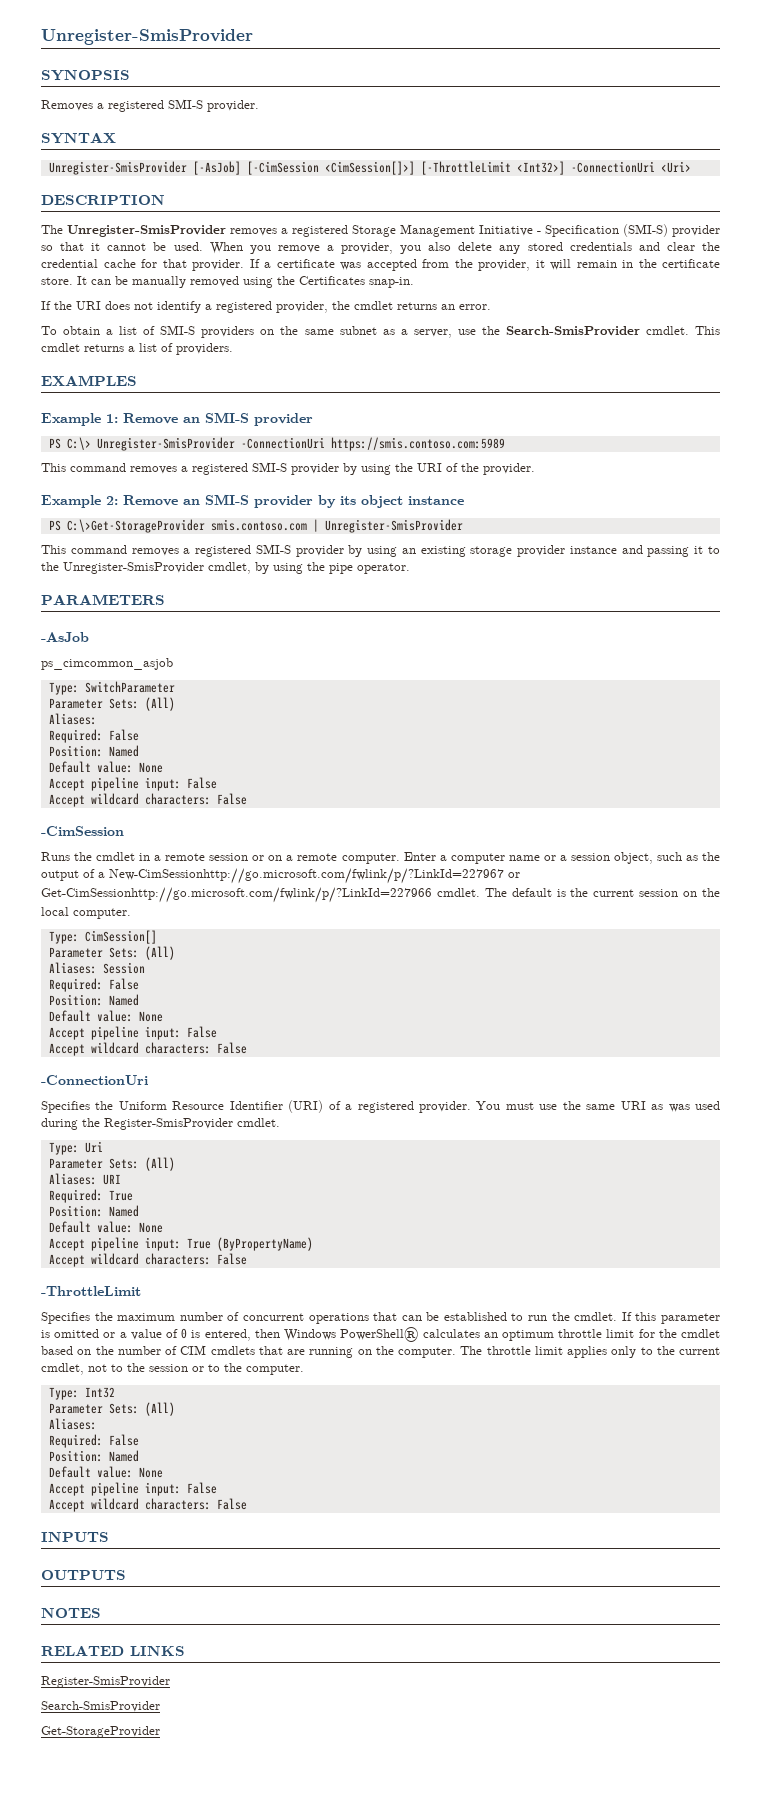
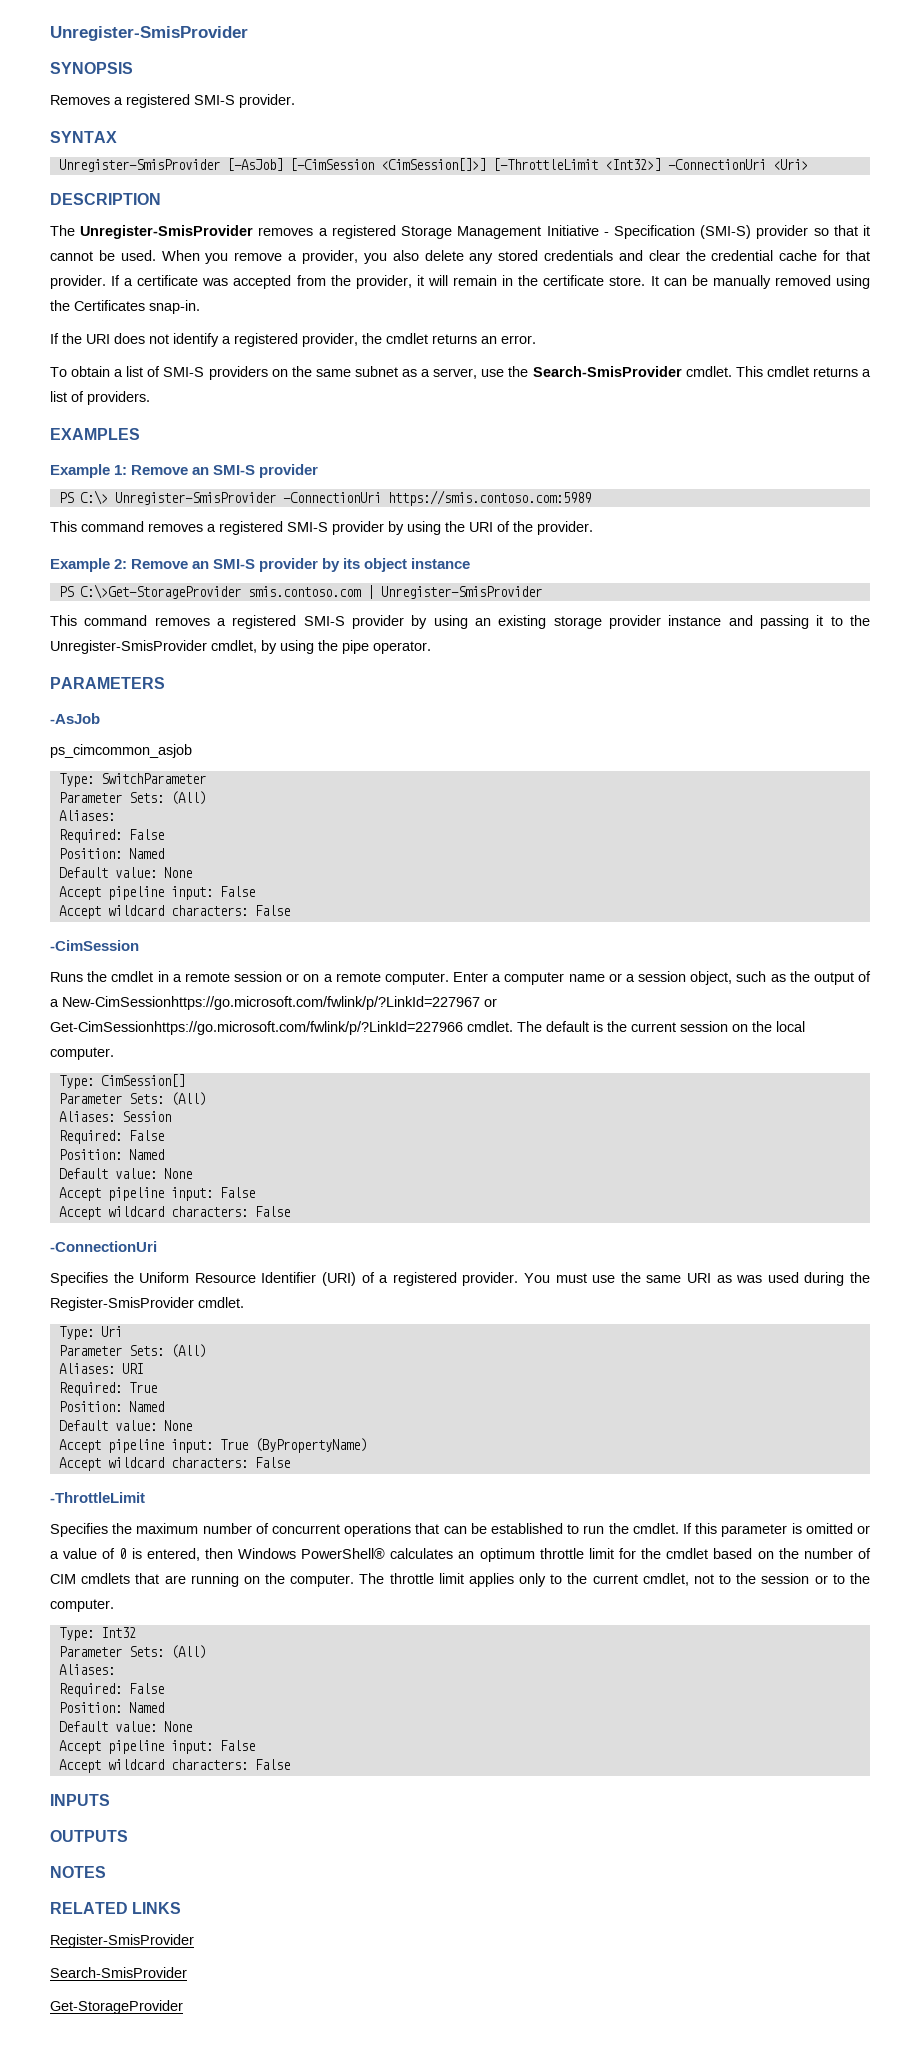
[109,868,520,884] [41,887,432,903] New-CimSessionhttp://go.microsoft.com/fwlink/p/?LinkId=227967 or Get-CimSessionhttp://go.microsoft.com/fwlink/p/?LinkId=227966 -> [62,996,497,1010] [50,1021,463,1035] New-CimSessionhttps://go.microsoft.com/fwlink/p/?LinkId=227967 or Get-CimSessionhttps://go.microsoft.com/fwlink/p/?LinkId=227966

